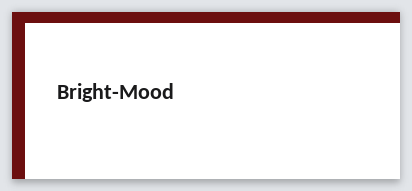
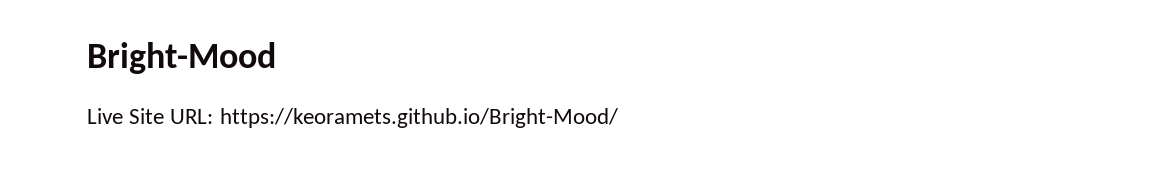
(174, 92) none -> [87,108,618,128] // Live Site URL: https://keoramets.github.io/Bright-Mood/

